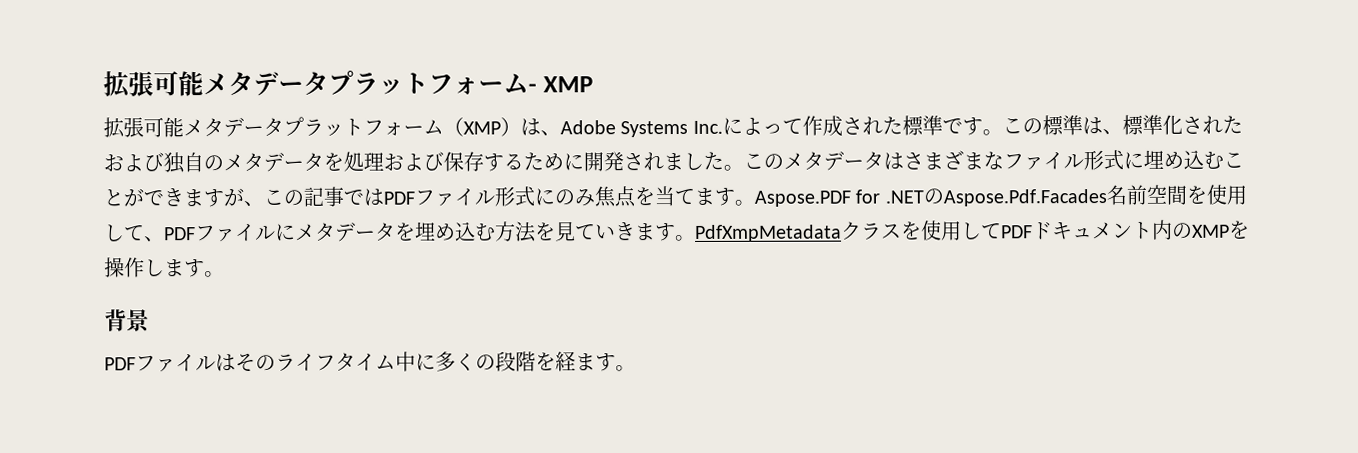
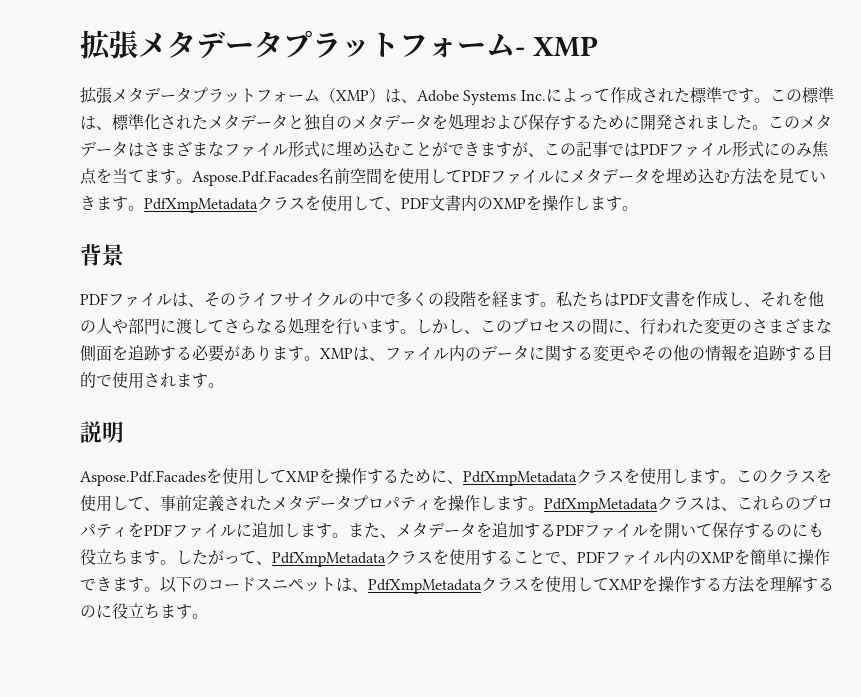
[103,71,204,98] 拡張可能 -> [80,30,138,60] 拡張
[143,117,184,138] 可能 -> (112, 95) none
[103,152,164,172] および -> [208,114,304,130] メタデータと
[754,188,944,207] Aspose.PDF for .NETの -> (192, 181) none
[144,236,165,242] 、 -> (462, 176) none
[1000,221,1153,240] PDFドキュメント -> [385,195,461,211] 、PDF文書
(236, 363) none -> [188,303,204,307] 、
[335,351,436,372] タイム中に -> [284,291,396,307] サイクルの中で
(636, 368) none -> [556,291,824,308] [80,318,832,335] [80,345,833,362] [80,372,224,389] [80,421,124,443] [80,468,832,486] [80,495,833,513] [80,522,824,538] [80,549,830,567] [80,576,834,594] [80,603,208,619] 私たちはPDF文書を作成し、それを他の人や部門に渡してさらなる処理を行います。しかし、このプロセスの間に、行われた変更のさまざまな側面を追跡する必要があります。XMPは、ファイル内のデータに関する変更やその他の情報を追跡する目的で使用されます。 // 説明 // Aspose.Pdf.Facadesを使用してXMPを操作するために、PdfXmpMetadataクラスを使用します。このクラスを使用して、事前定義されたメタデータプロパティを操作します。PdfXmpMetadataクラスは、これらのプロパティをPDFファイルに追加します。また、メタデータを追加するPDFファイルを開いて保存するのにも役立ちます。したがって、PdfXmpMetadataクラスを使用することで、PDFファイル内のXMPを簡単に操作できます。以下のコードスニペットは、PdfXmpMetadataクラスを使用してXMPを操作する方法を理解するのに役立ちます。

